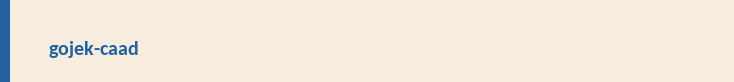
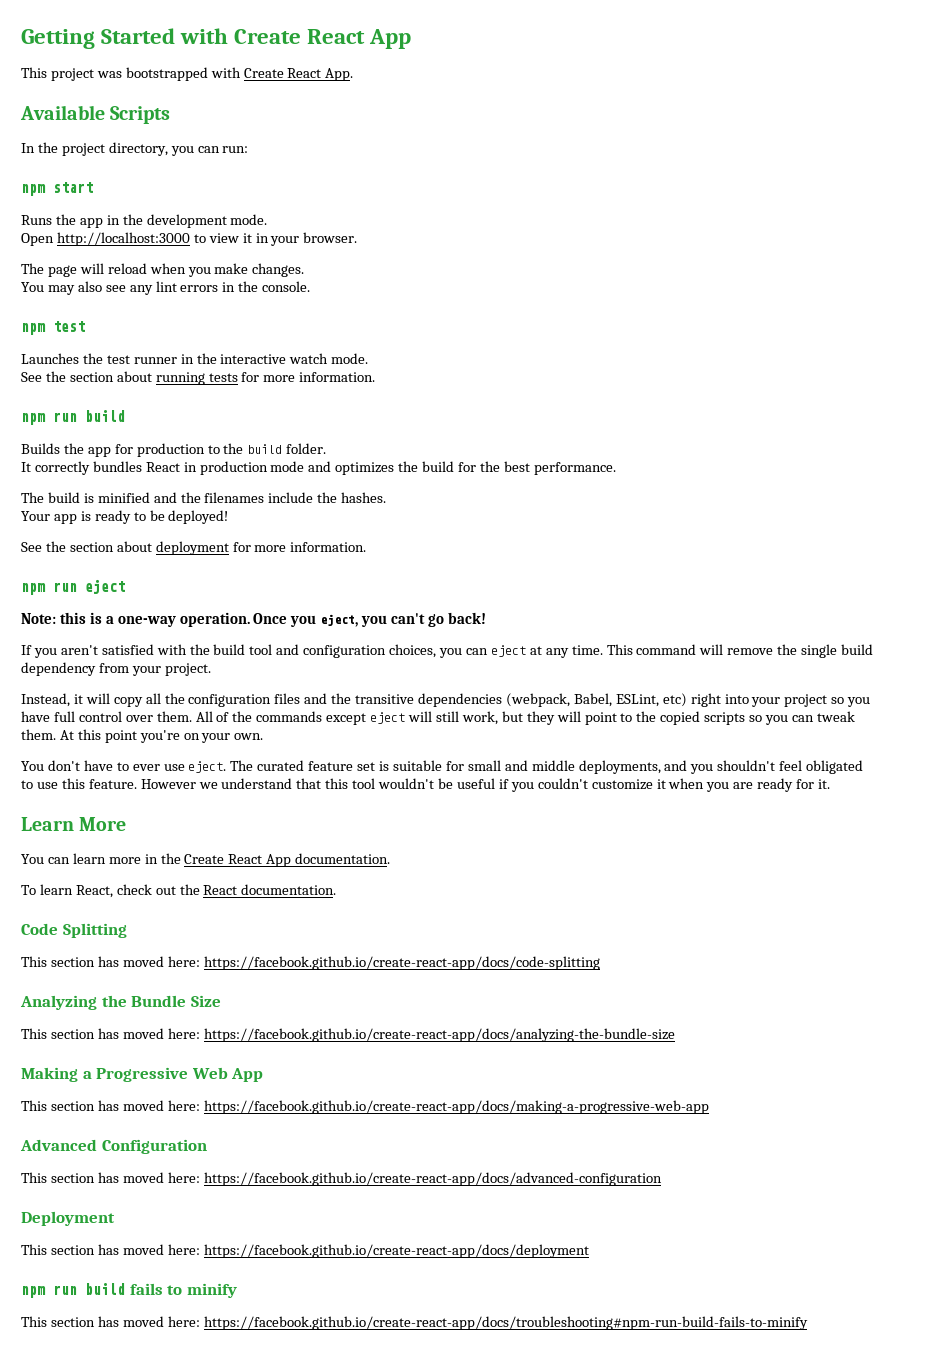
[49,41,139,58] gojek-caad -> [21,28,412,49] [21,67,354,81] [20,105,171,124] [21,142,249,156] [21,182,93,196] [21,214,268,228] [21,232,358,246] [21,263,305,277] [21,281,311,295] [21,321,85,335] [21,353,369,364] [21,371,376,385] [21,410,125,425] [21,443,327,457] [21,461,616,475] [21,492,387,503] [21,510,229,524] [21,541,367,555] [21,579,125,595] [21,612,486,627] [21,644,874,658] [21,662,211,676] [21,693,871,707] [21,711,855,725] [21,729,264,743] [21,760,864,774] [21,778,831,792] [21,817,127,831] [21,853,391,867] [21,884,337,898] [21,923,127,938] [21,956,600,970] [20,995,221,1010] [21,1028,675,1042] [21,1067,264,1082] [21,1100,709,1114] [20,1139,207,1154] [21,1172,662,1186] [21,1211,115,1226] [21,1244,589,1258] [21,1283,237,1298] [21,1316,808,1330] Getting Started with Create React App // This project was bootstrapped with Create React App. // Available Scripts // In the project directory, you can run: // npm start // Runs the app in the development mode. // Open http://localhost:3000 to view it in your browser. // The page will reload when you make changes. // You may also see any lint errors in the console. // npm test // Launches the test runner in the interactive watch mode. // See the section about running tests for more information. // npm run build // Builds the app for production to the build folder. // It correctly bundles React in production mode and optimizes the build for the best performance. // The build is minified and the filenames include the hashes. // Your app is ready to be deployed! // See the section about deployment for more information. // npm run eject // Note: this is a one-way operation. Once you eject, you can't go back! // If you aren't satisfied with the build tool and configuration choices, you can eject at any time. This command will remove the single build dependency from your project. // Instead, it will copy all the configuration files and the transitive dependencies (webpack, Babel, ESLint, etc) right into your project so you have full control over them. All of the commands except eject will still work, but they will point to the copied scripts so you can tweak them. At this point you're on your own. // You don't have to ever use eject. The curated feature set is suitable for small and middle deployments, and you shouldn't feel obligated to use this feature. However we understand that this tool wouldn't be useful if you couldn't customize it when you are ready for it. // Learn More // You can learn more in the Create React App documentation. // To learn React, check out the React documentation. // Code Splitting // This section has moved here: https://facebook.github.io/create-react-app/docs/code-splitting // Analyzing the Bundle Size // This section has moved here: https://facebook.github.io/create-react-app/docs/analyzing-the-bundle-size // Making a Progressive Web App // This section has moved here: https://facebook.github.io/create-react-app/docs/making-a-progressive-web-app // Advanced Configuration // This section has moved here: https://facebook.github.io/create-react-app/docs/advanced-configuration // Deployment // This section has moved here: https://facebook.github.io/create-react-app/docs/deployment // npm run build fails to minify // This section has moved here: https://facebook.github.io/create-react-app/docs/troubleshooting#npm-run-build-fails-to-minify

